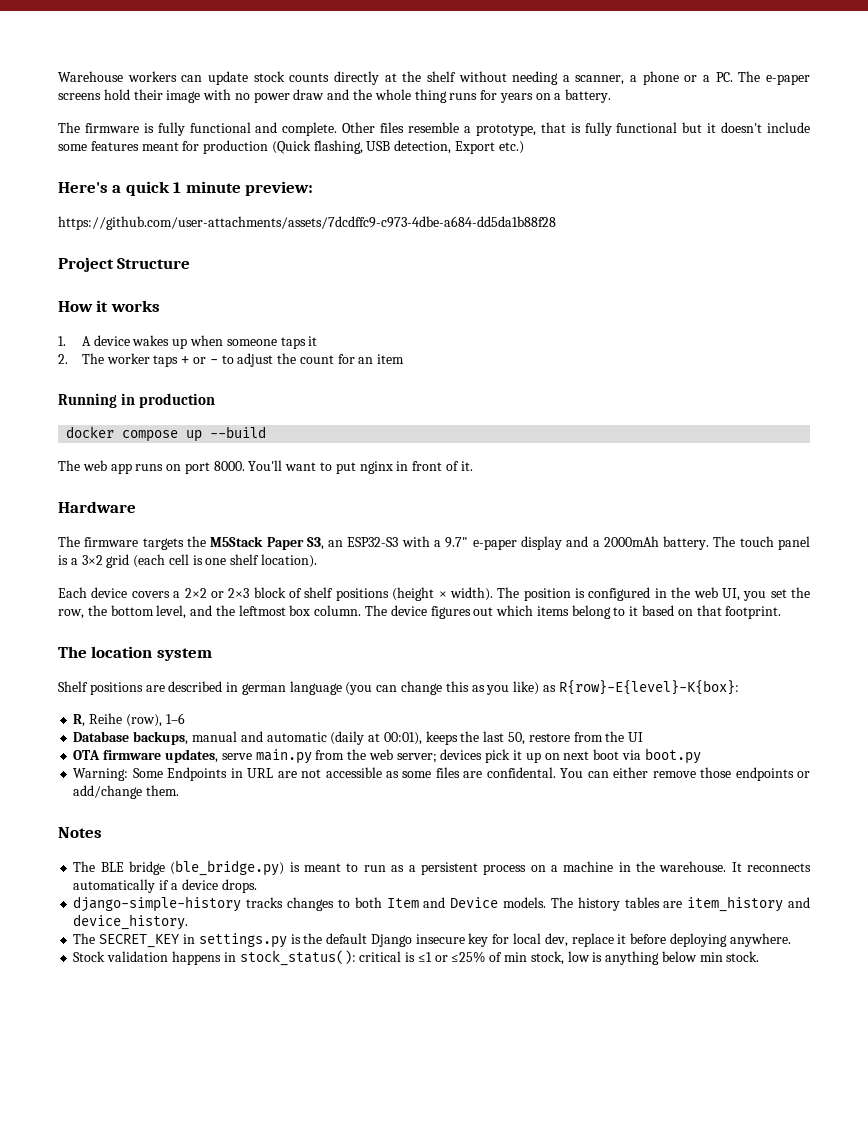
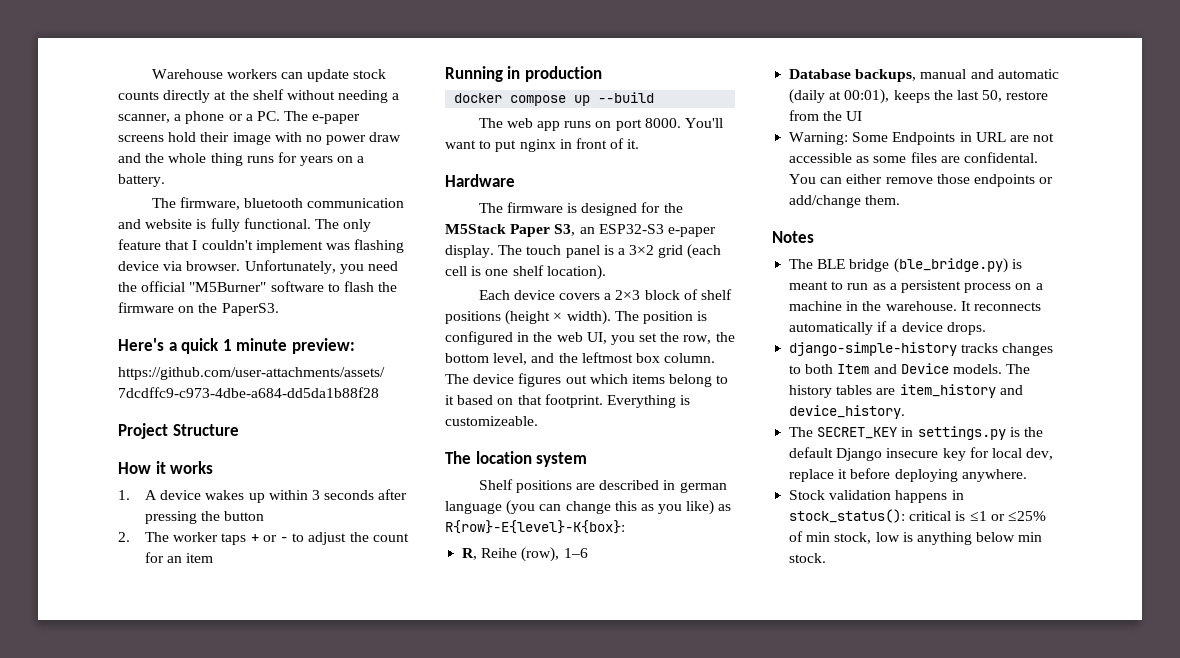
[84,122,811,136] [58,140,524,154] firmware is fully functional and complete. Other files resemble a prototype, that is fully functional but it doesn't include some features meant for production (Quick flashing, USB detection, Export etc.) -> [179,197,405,210] [118,218,372,232] [118,239,405,253] [118,260,398,274] [118,281,398,292] [118,302,279,316] firmware, bluetooth communication and website is fully functional. The only feature that I couldn't implement was flashing device via browser. Unfortunately, you need the official "M5Burner" software to flash the firmware on the PaperS3.
[189,335,318,349] when someone taps it -> [268,489,408,500] [145,511,265,524] within 3 seconds after pressing the button
[142,538,184,550] targets -> [567,202,661,216] is designed for
[401,536,710,550] with a 9.7" e-paper display and a 2000mAh battery. -> [667,227,716,237] [445,245,494,258] e-paper display.
[184,588,224,598] 2×2 or -> (612, 296) none
(782, 612) none -> [606,395,691,408] [445,416,538,426] Everything is customizeable.
[73,748,701,764] // OTA firmware updates, serve main.py from the web server; devices pick it up on next boot via boot.py -> (863, 116) none

